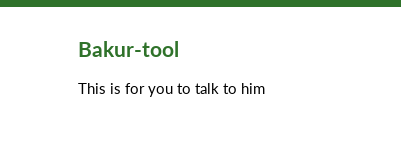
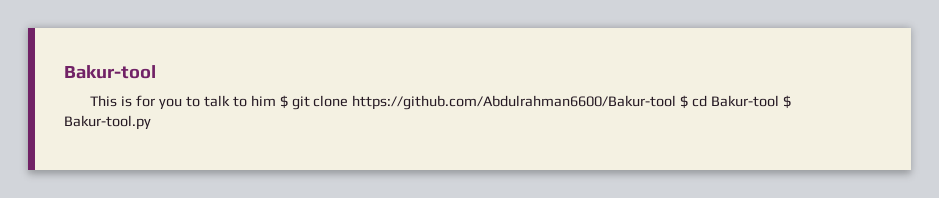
(265, 88) none -> [279,95,792,110] [64,115,151,130] $ git clone https://github.com/Abdulrahman6600/Bakur-tool $ cd Bakur-tool $ Bakur-tool.py

